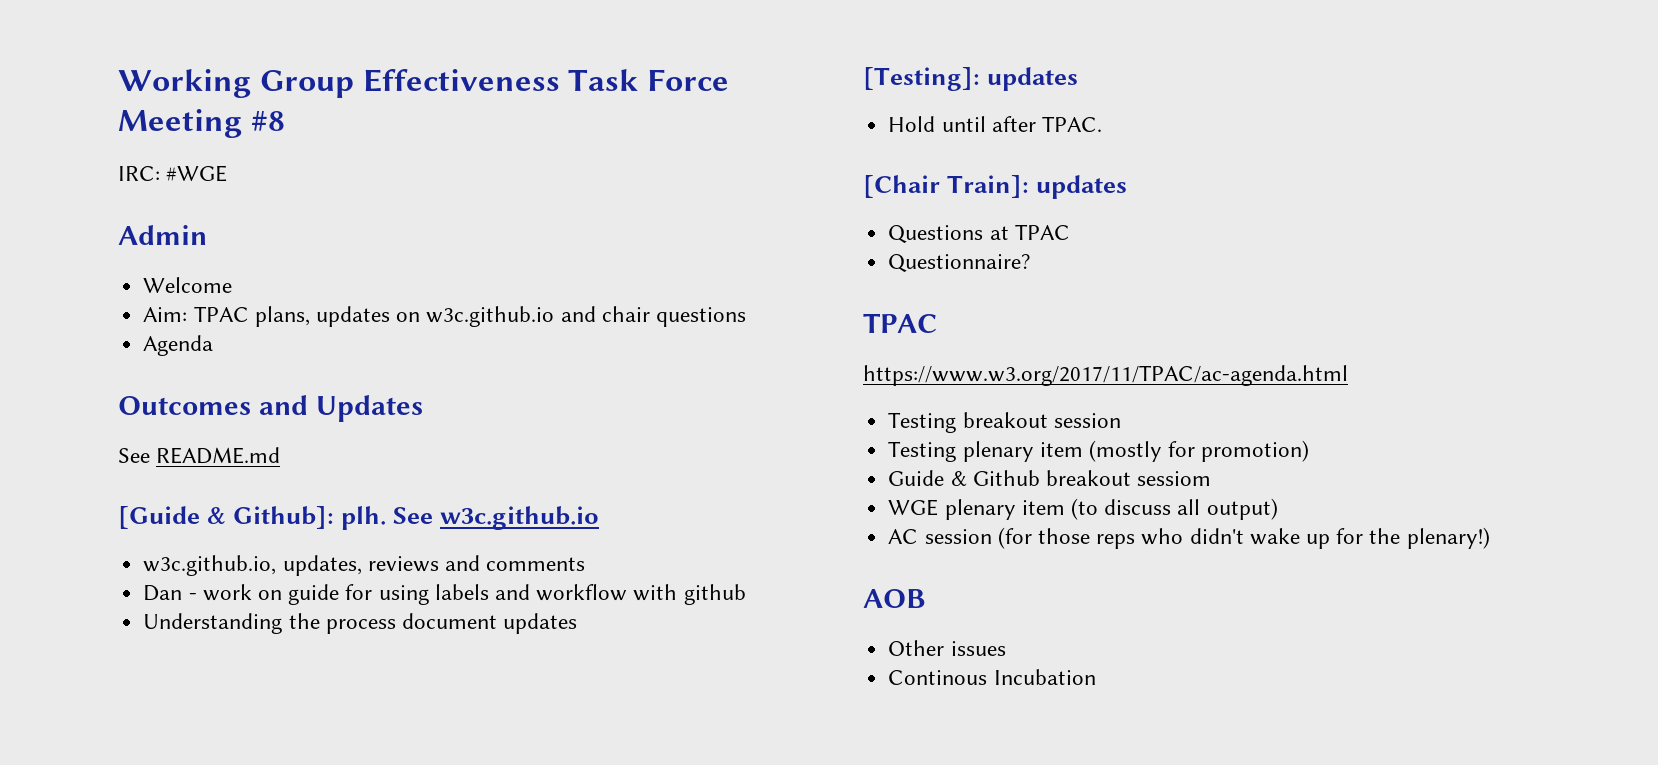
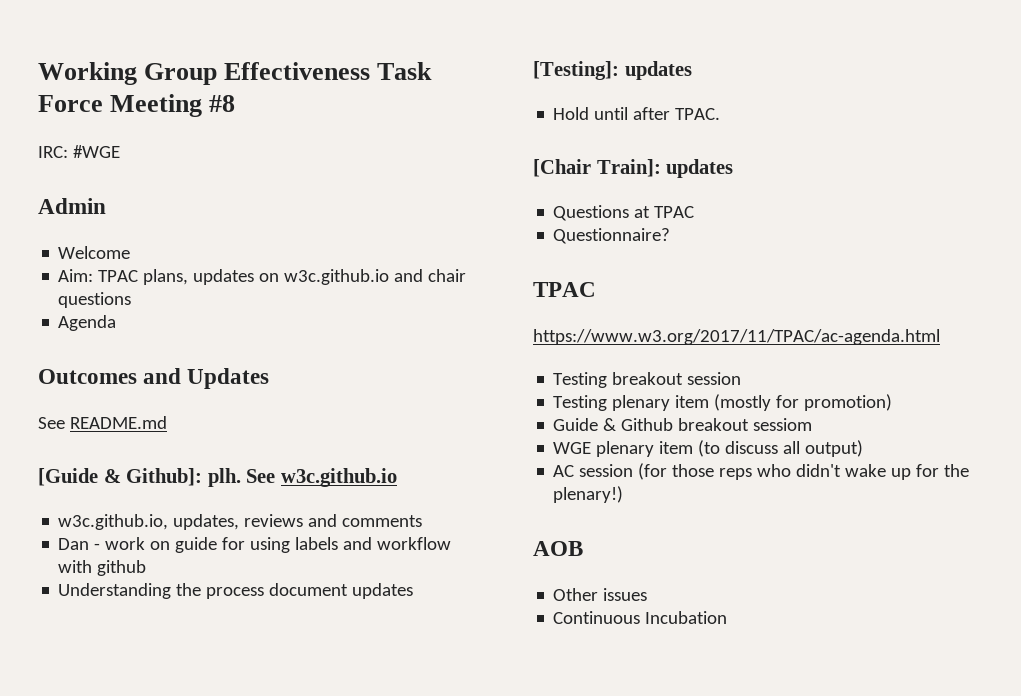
[888,670,988,685] Continous -> [553,611,641,624] Continuous

